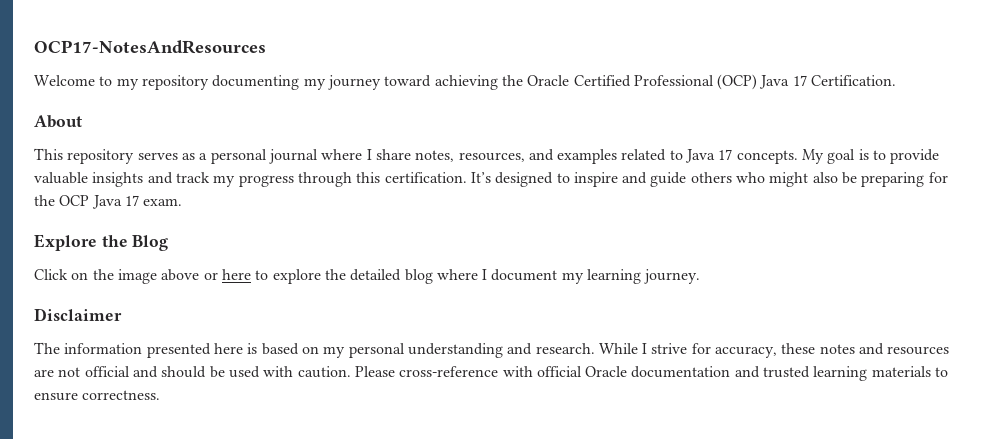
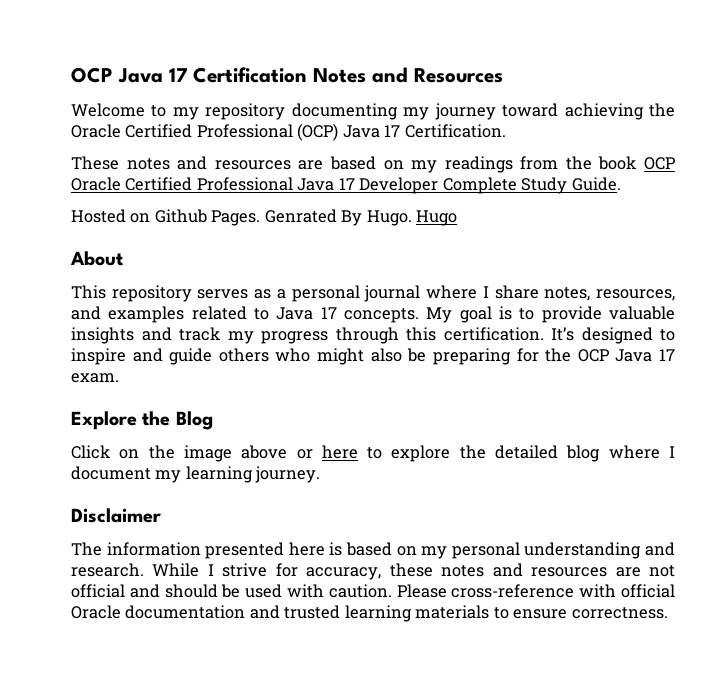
[34,40,266,54] OCP17-NotesAndResources -> [71,67,503,83] OCP Java 17 Certification Notes and Resources
(897, 80) none -> [71,156,675,173] [71,177,621,194] [71,209,458,226] // These notes and resources are based on my readings from the book OCP Oracle Certified Professional Java 17 Developer Complete Study Guide. // Hosted on Github Pages. Genrated By Hugo. Hugo

